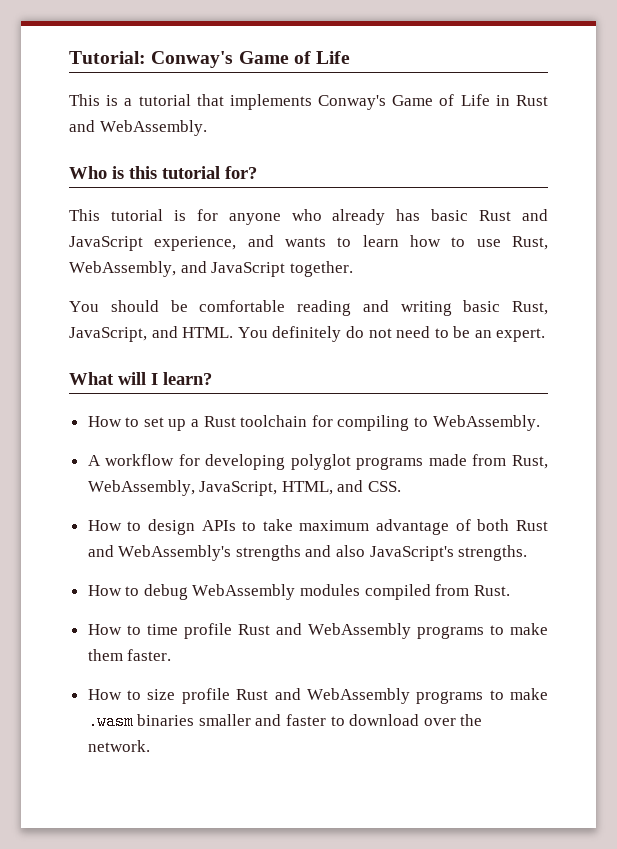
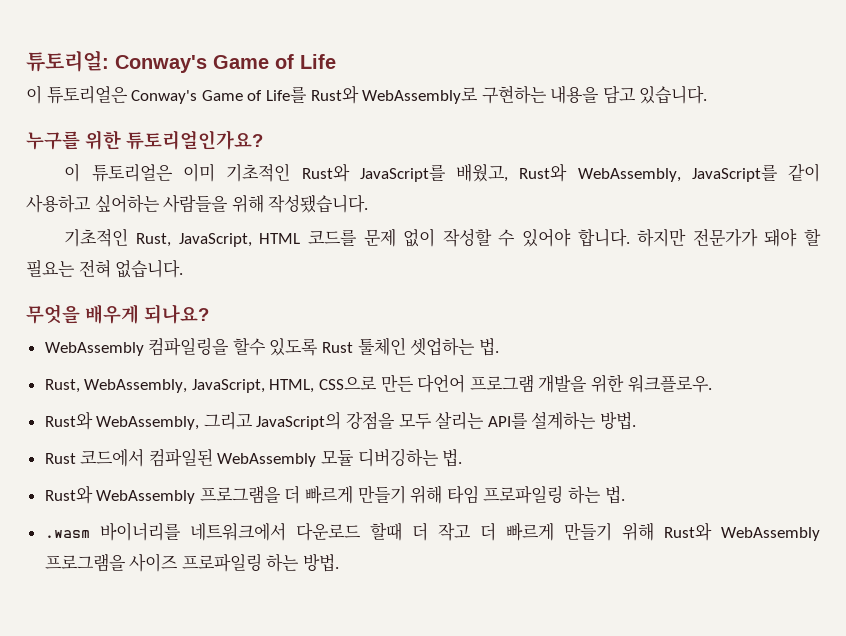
[69,51,146,64] Tutorial: -> [26,50,109,72] 튜토리얼:
[69,94,548,110] [69,120,207,136] [69,166,257,179] [69,209,548,225] [69,235,548,251] [69,261,353,277] [69,300,548,316] [69,326,546,342] [69,372,212,385] [87,415,540,431] [87,454,548,470] [87,480,402,496] [87,519,548,535] [87,545,528,561] [87,584,510,600] [87,623,548,639] [87,649,172,661] [87,688,548,704] [87,713,483,730] [87,740,150,752] This is a tutorial that implements Conway's Game of Life in Rust and WebAssembly. // Who is this tutorial for? // This tutorial is for anyone who already has basic Rust and JavaScript experience, and wants to learn how to use Rust, WebAssembly, and JavaScript together. // You should be comfortable reading and writing basic Rust, JavaScript, and HTML. You definitely do not need to be an expert. // What will I learn? // How to set up a Rust toolchain for compiling to WebAssembly. // A workflow for developing polyglot programs made from Rust, WebAssembly, JavaScript, HTML, and CSS. // How to design APIs to take maximum advantage of both Rust and WebAssembly's strengths and also JavaScript's strengths. // How to debug WebAssembly modules compiled from Rust. // How to time profile Rust and WebAssembly programs to make them faster. // How to size profile Rust and WebAssembly programs to make .wasm binaries smaller and faster to download over the network. -> [26,85,708,104] [26,130,263,150] [64,163,820,182] [26,194,369,213] [64,228,821,247] [26,259,184,278] [26,304,209,324] [44,337,499,356] [44,374,712,393] [44,411,637,430] [44,448,463,467] [44,485,625,504] [44,522,820,541] [44,553,340,572] 이 튜토리얼은 Conway's Game of Life를 Rust와 WebAssembly로 구현하는 내용을 담고 있습니다. // 누구를 위한 튜토리얼인가요? // 이 튜토리얼은 이미 기초적인 Rust와 JavaScript를 배웠고, Rust와 WebAssembly, JavaScript를 같이 사용하고 싶어하는 사람들을 위해 작성됐습니다. // 기초적인 Rust, JavaScript, HTML 코드를 문제 없이 작성할 수 있어야 합니다. 하지만 전문가가 돼야 할 필요는 전혀 없습니다. // 무엇을 배우게 되나요? // WebAssembly 컴파일링을 할수 있도록 Rust 툴체인 셋업하는 법. // Rust, WebAssembly, JavaScript, HTML, CSS으로 만든 다언어 프로그램 개발을 위한 워크플로우. // Rust와 WebAssembly, 그리고 JavaScript의 강점을 모두 살리는 API를 설계하는 방법. // Rust 코드에서 컴파일된 WebAssembly 모듈 디버깅하는 법. // Rust와 WebAssembly 프로그램을 더 빠르게 만들기 위해 타임 프로파일링 하는 법. // .wasm 바이너리를 네트워크에서 다운로드 할때 더 작고 더 빠르게 만들기 위해 Rust와 WebAssembly 프로그램을 사이즈 프로파일링 하는 방법.

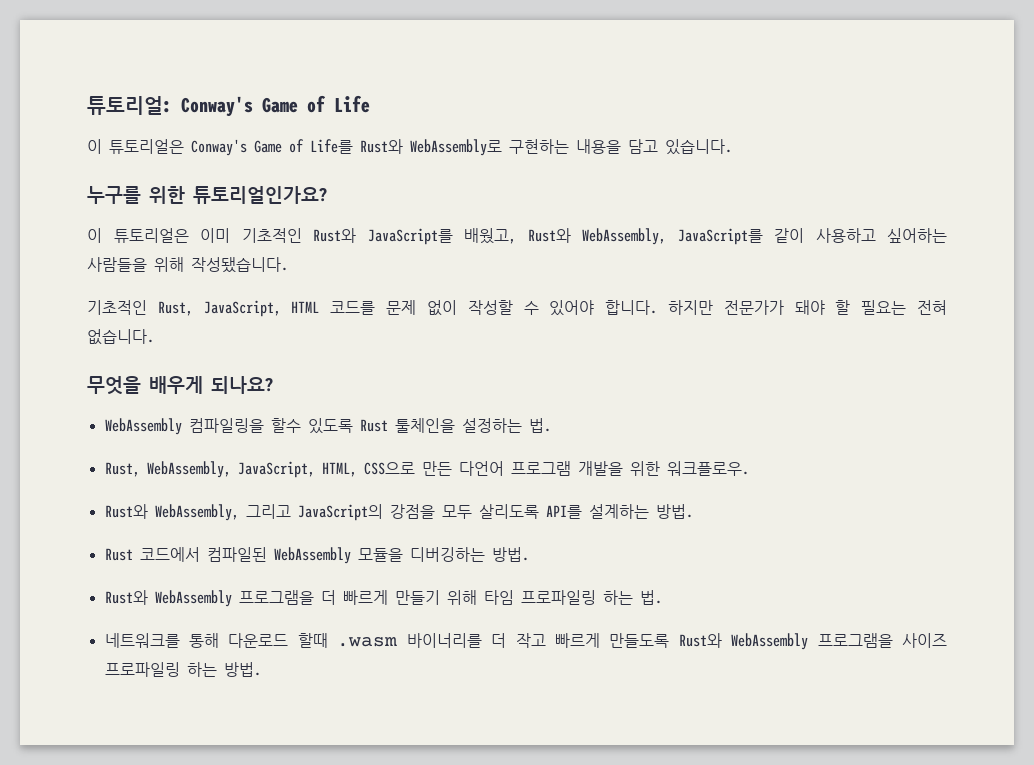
[357,337,476,356] 툴체인 셋업하는 -> [394,418,522,433] 툴체인을 설정하는
[435,411,485,430] 살리는 -> [478,504,539,519] 살리도록
[321,448,463,467] 모듈 디버깅하는 법. -> [357,547,529,562] 모듈을 디버깅하는 방법.
[44,522,654,541] .wasm 바이너리를 네트워크에서 다운로드 할때 더 작고 더 빠르게 만들기 위해 -> [104,633,670,648] 네트워크를 통해 다운로드 할때 .wasm 바이너리를 더 작고 빠르게 만들도록

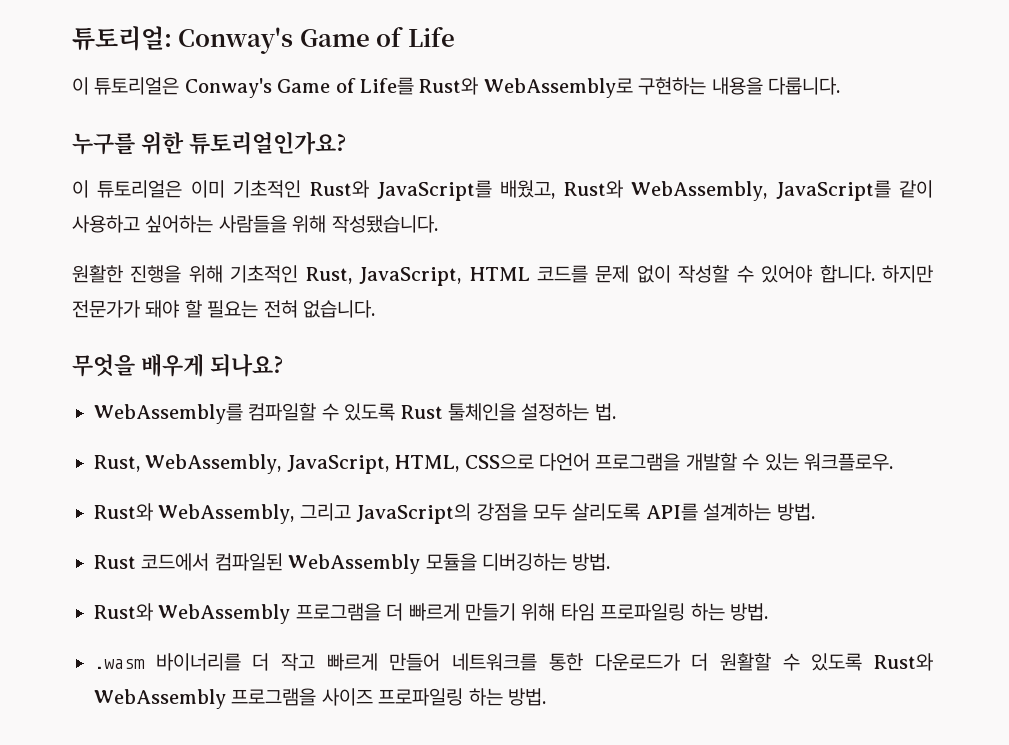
[628,139,732,155] 담고 있습니다. -> [767,77,840,95] 다룹니다.
(288, 265) none -> [72,265,223,283] 원활한 진행을 위해
[104,418,301,435] WebAssembly 컴파일링을 할수 -> [94,403,339,424] WebAssembly를 컴파일할 수
[421,461,660,476] 만든 다언어 프로그램 개발을 위한 -> [538,453,799,471] 다언어 프로그램을 개발할 수 있는
[639,590,662,605] [104,633,328,648] 법. // 네트워크를 통해 다운로드 할때 -> [729,603,768,621] 방법. //
[609,633,670,648] 만들도록 -> [389,653,863,671] 만들어 네트워크를 통한 다운로드가 더 원활할 수 있도록

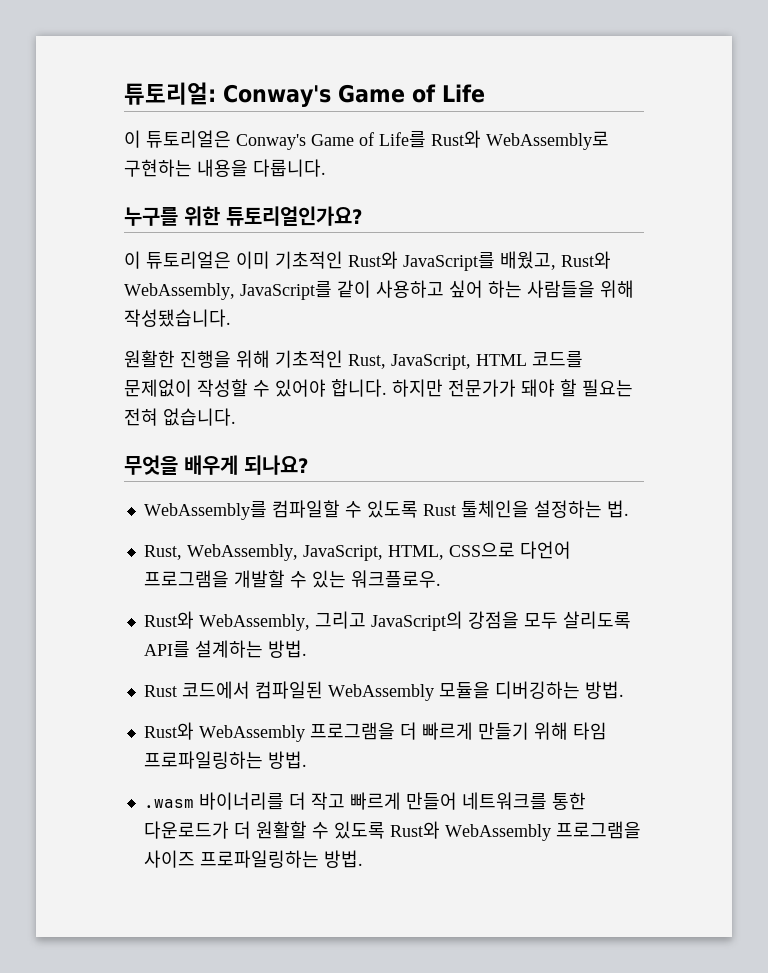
[145,215,214,233] 싶어하는 -> [449,280,522,298] 싶어 하는
[595,265,671,283] 문제 없이 -> [124,379,192,397] 문제없이
[600,603,725,621] 프로파일링 하는 -> [143,751,263,769] 프로파일링하는
[378,688,503,706] 프로파일링 하는 -> [199,850,319,868] 프로파일링하는

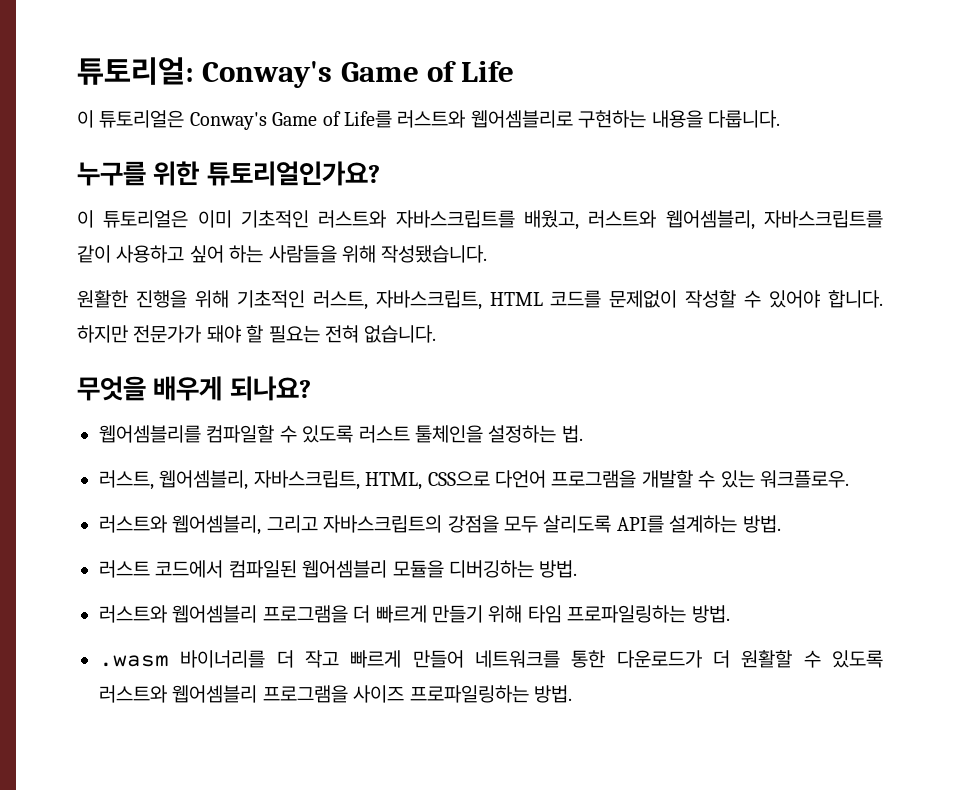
[431,130,609,150] Rust와 WebAssembly로 -> [397,110,573,128] 러스트와 웹어셈블리로
[348,251,611,271] [124,281,332,300] Rust와 JavaScript를 배웠고, Rust와 WebAssembly, JavaScript를 -> [318,210,883,230] 러스트와 자바스크립트를 배웠고, 러스트와 웹어셈블리, 자바스크립트를
[348,354,471,370] Rust, JavaScript, -> [312,290,482,310] 러스트, 자바스크립트,
[143,501,267,520] WebAssembly를 -> [99,425,201,443] 웹어셈블리를
[422,504,456,516] Rust -> [358,425,410,443] 러스트
[143,544,383,561] Rust, WebAssembly, JavaScript, -> [99,470,360,490] 러스트, 웹어셈블리, 자바스크립트,
[143,611,463,631] Rust와 WebAssembly, 그리고 JavaScript의 -> [99,515,443,535] 러스트와 웹어셈블리, 그리고 자바스크립트의
[143,685,177,697] Rust -> [99,560,150,578] 러스트
[327,684,434,701] WebAssembly -> [302,560,388,578] 웹어셈블리
[143,722,305,742] Rust와 WebAssembly -> [99,605,258,623] 러스트와 웹어셈블리
[389,821,551,841] Rust와 WebAssembly -> [99,685,258,703] 러스트와 웹어셈블리

